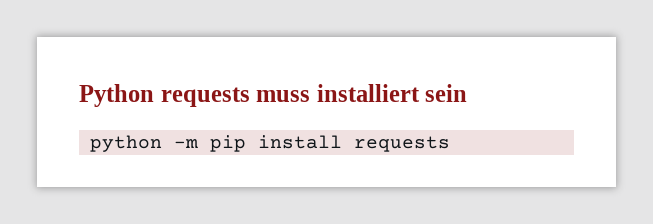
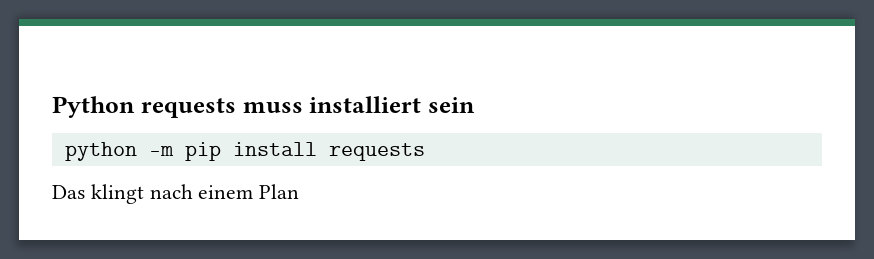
(450, 144) none -> [52,184,300,204] // Das klingt nach einem Plan

